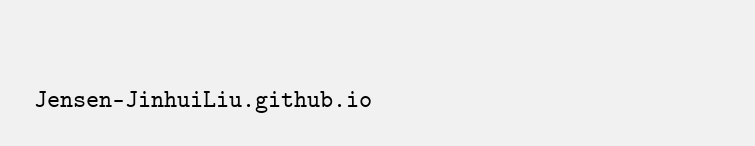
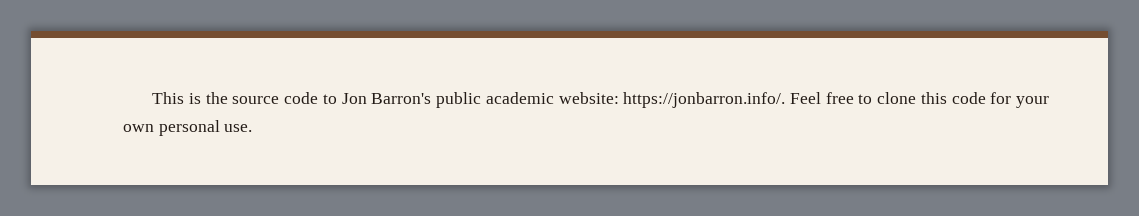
[34,91,372,113] Jensen-JinhuiLiu.github.io -> [152,92,1050,108] [123,120,253,136] This is the source code to Jon Barron's public academic website: https://jonbarron.info/. Feel free to clone this code for your own personal use.

